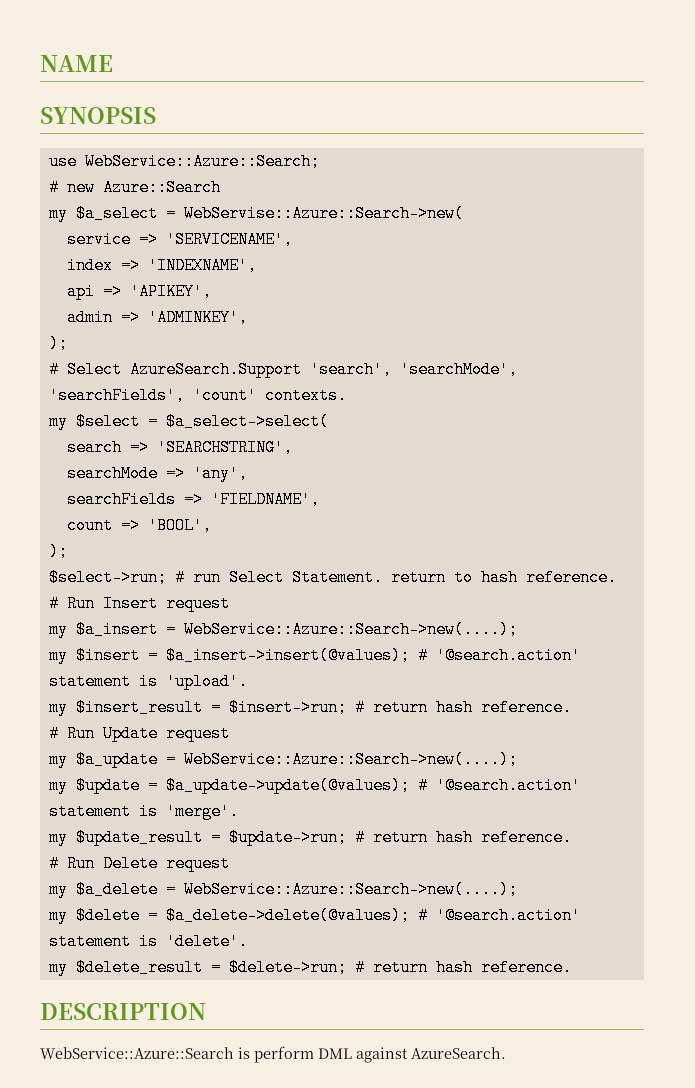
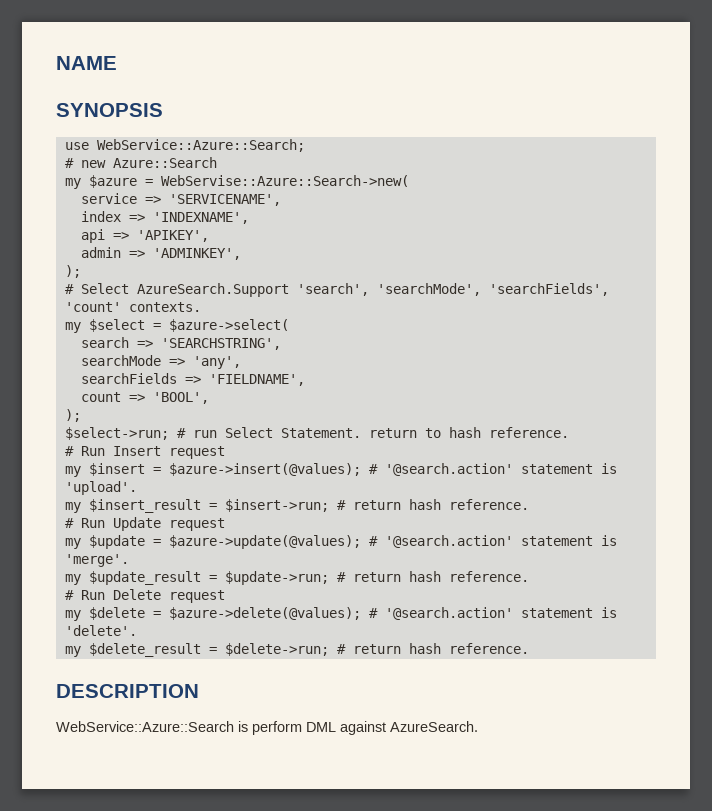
[75,205,158,222] $a_select -> [88,175,137,188] $azure
[165,413,329,430] $a_select->select( -> [168,319,289,332] $azure->select(
[48,621,518,638] // my $a_insert = WebService::Azure::Search->new(....); -> (225, 452) none
[165,647,410,664] $a_insert->insert(@values); -> [168,463,361,476] $azure->insert(@values);
[48,751,518,768] // my $a_update = WebService::Azure::Search->new(....); -> (225, 524) none
[165,777,410,794] $a_update->update(@values); -> [168,535,361,549] $azure->update(@values);
[48,881,518,898] // my $a_delete = WebService::Azure::Search->new(....); -> (225, 596) none
[165,907,410,924] $a_delete->delete(@values); -> [168,607,361,620] $azure->delete(@values);

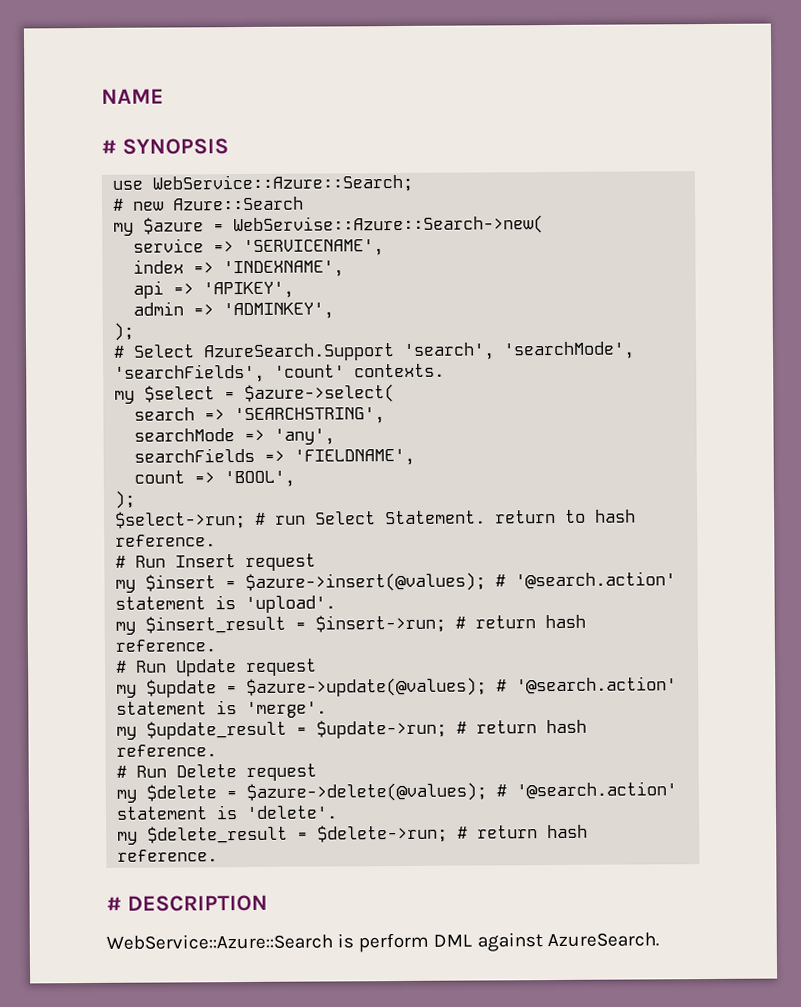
(117, 63) none -> [101,139,117,154] #
(529, 648) none -> [106,896,122,911] #

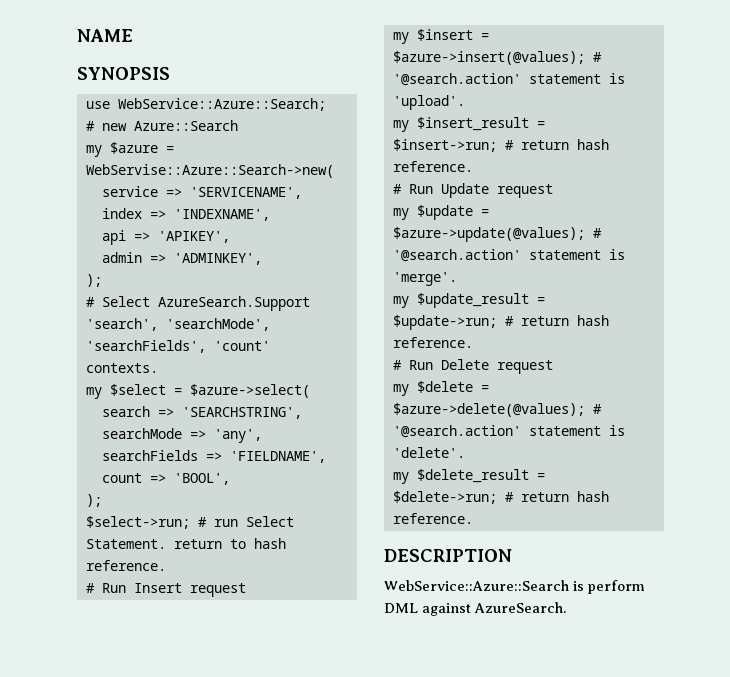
[101,139,117,154] # -> (133, 35) none
[106,896,122,911] # -> (473, 518) none

